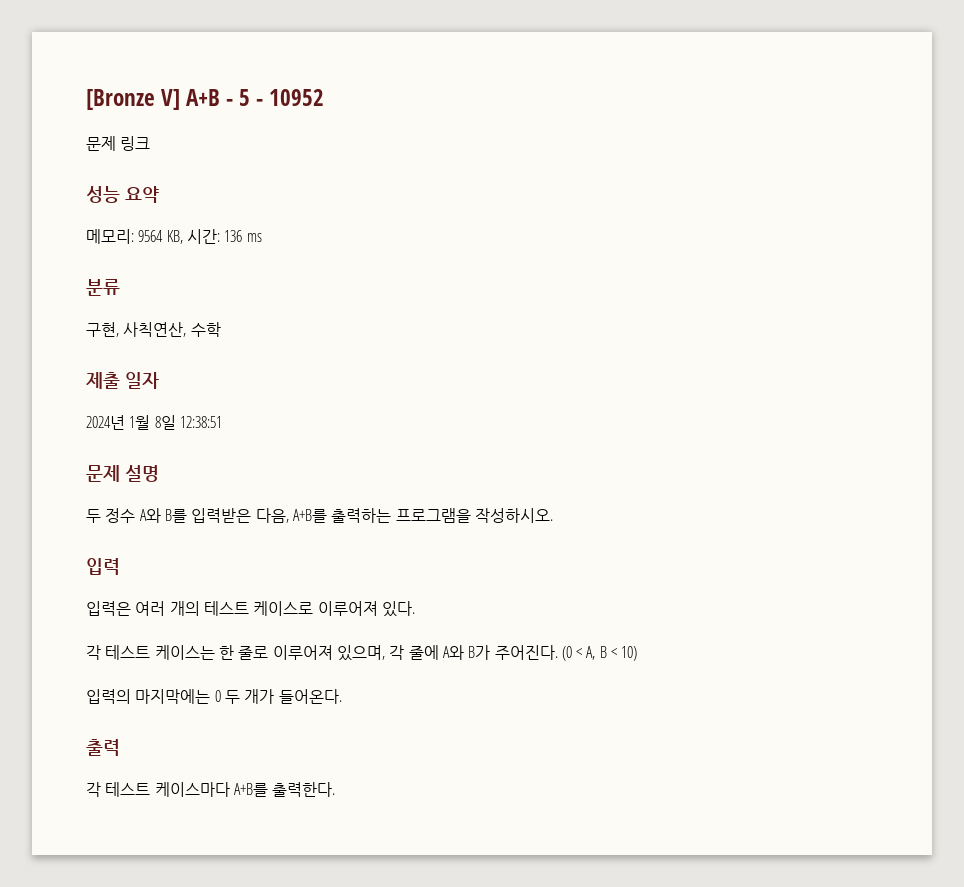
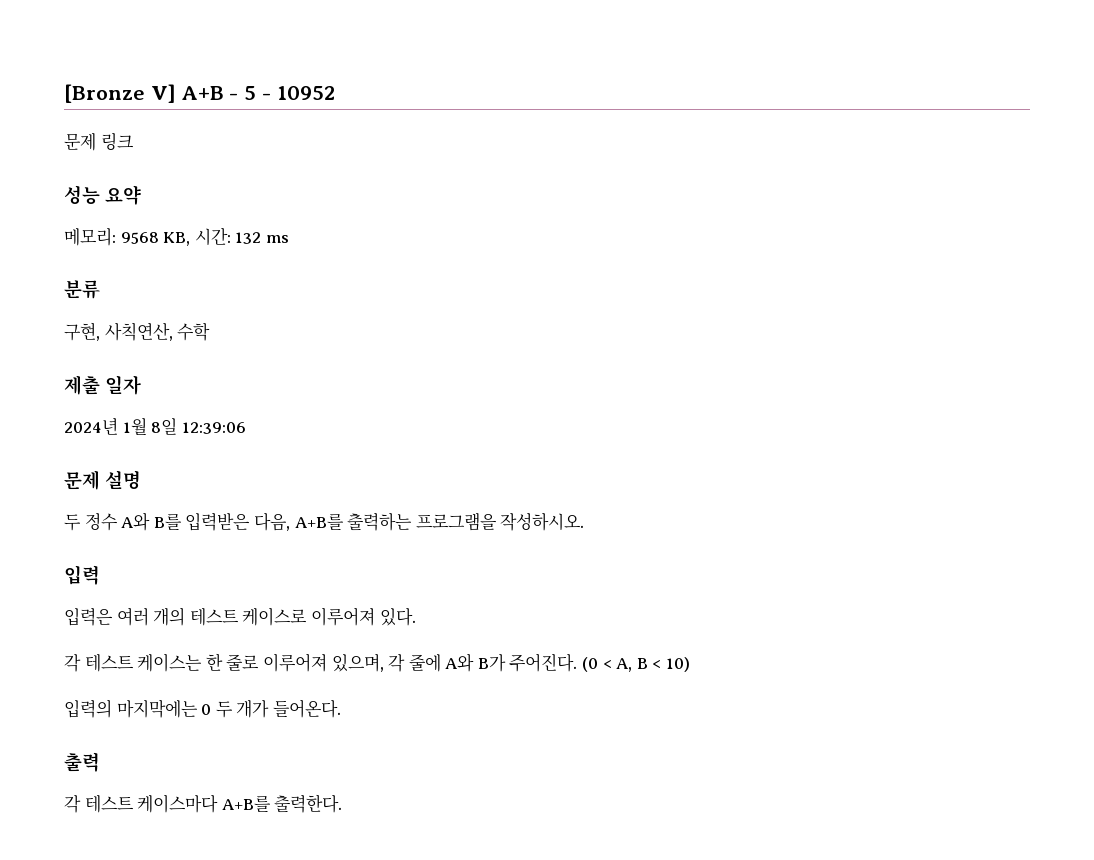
[138,230,164,242] 9564 -> [120,232,159,244] 9568
[224,230,243,242] 136 -> [235,232,262,244] 132
[179,416,222,428] 12:38:51 -> [181,422,246,434] 12:39:06

